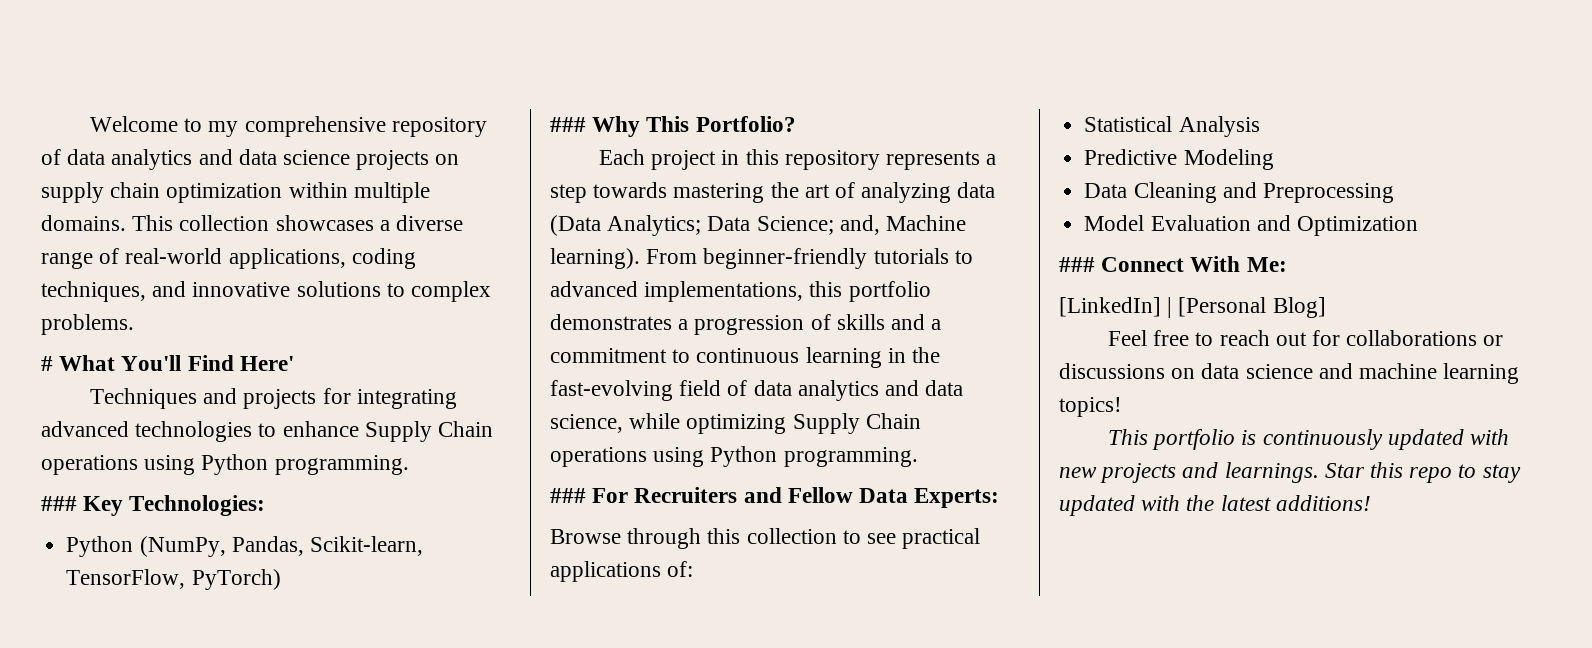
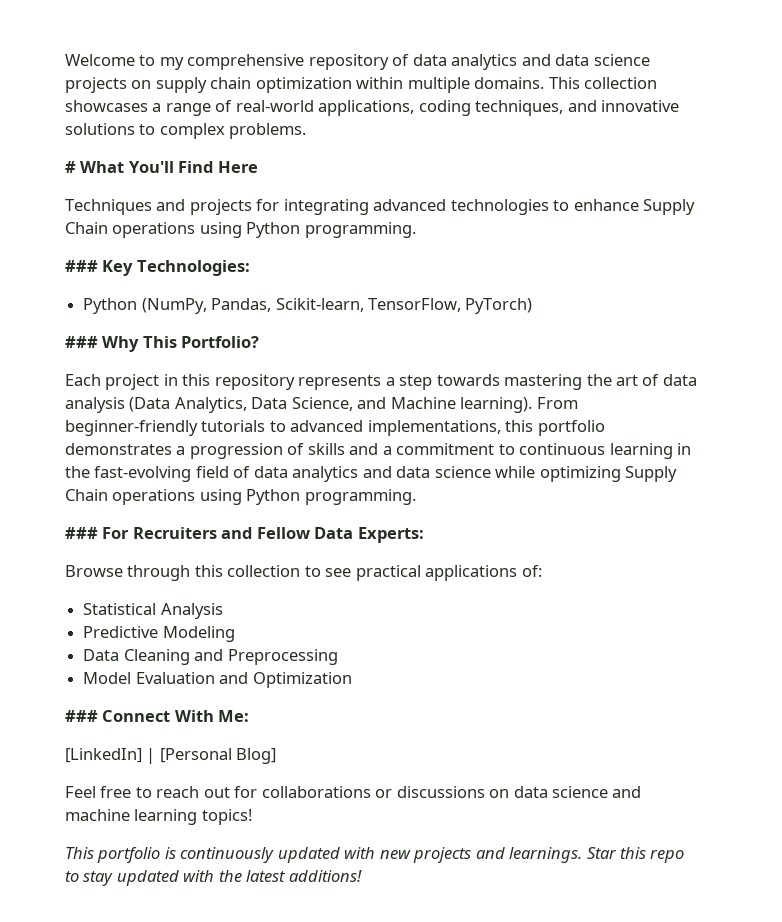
[396,215,464,231] diverse -> (162, 107) none
[239,356,294,371] Here' -> [217,161,258,173] Here
[861,182,996,203] [550,215,880,236] analyzing data (Data Analytics; Data Science; and, -> [662,374,697,386] [65,397,387,413] data analysis (Data Analytics, Data Science, and
[550,414,623,433] science, -> [434,466,491,478] science

